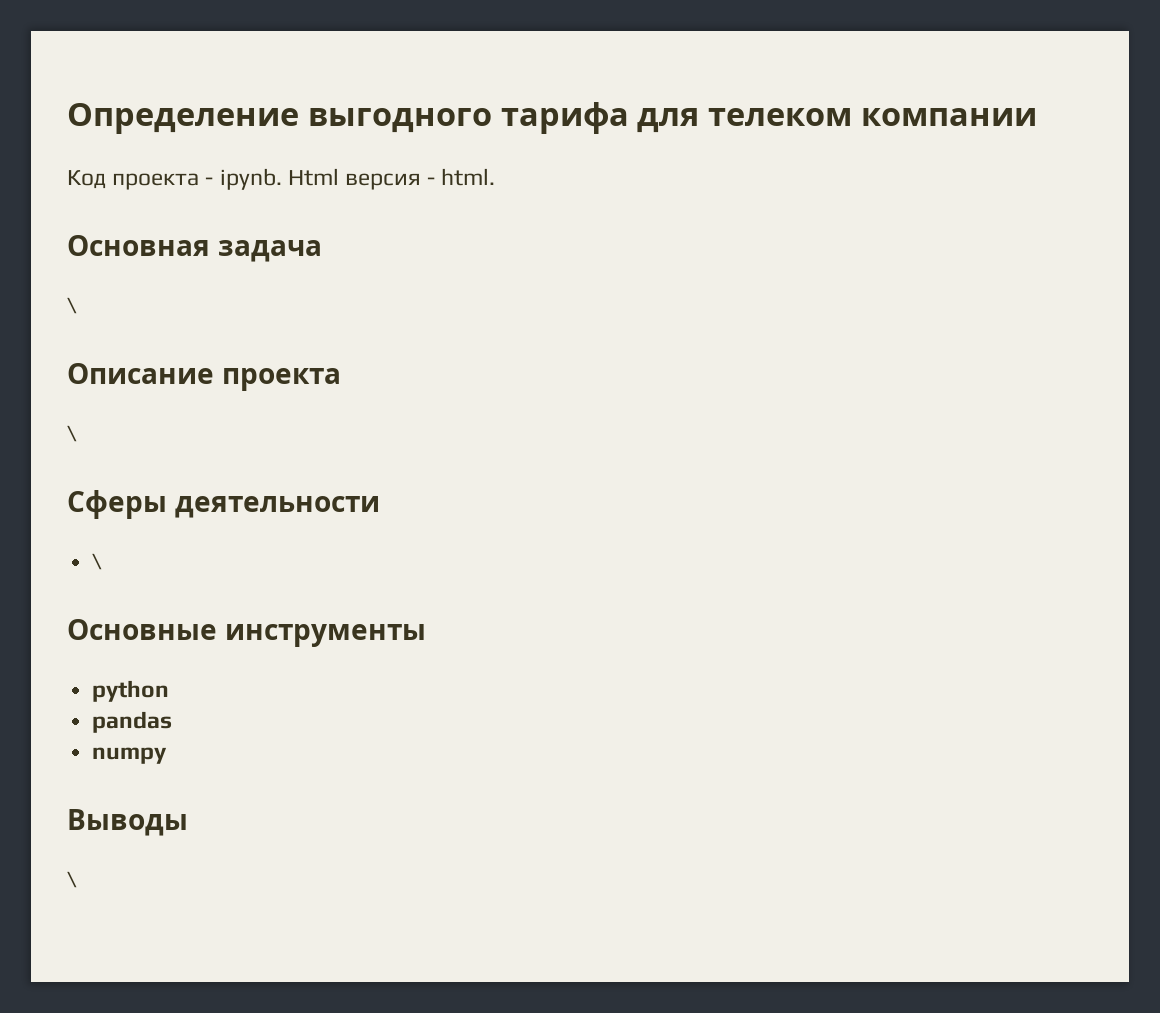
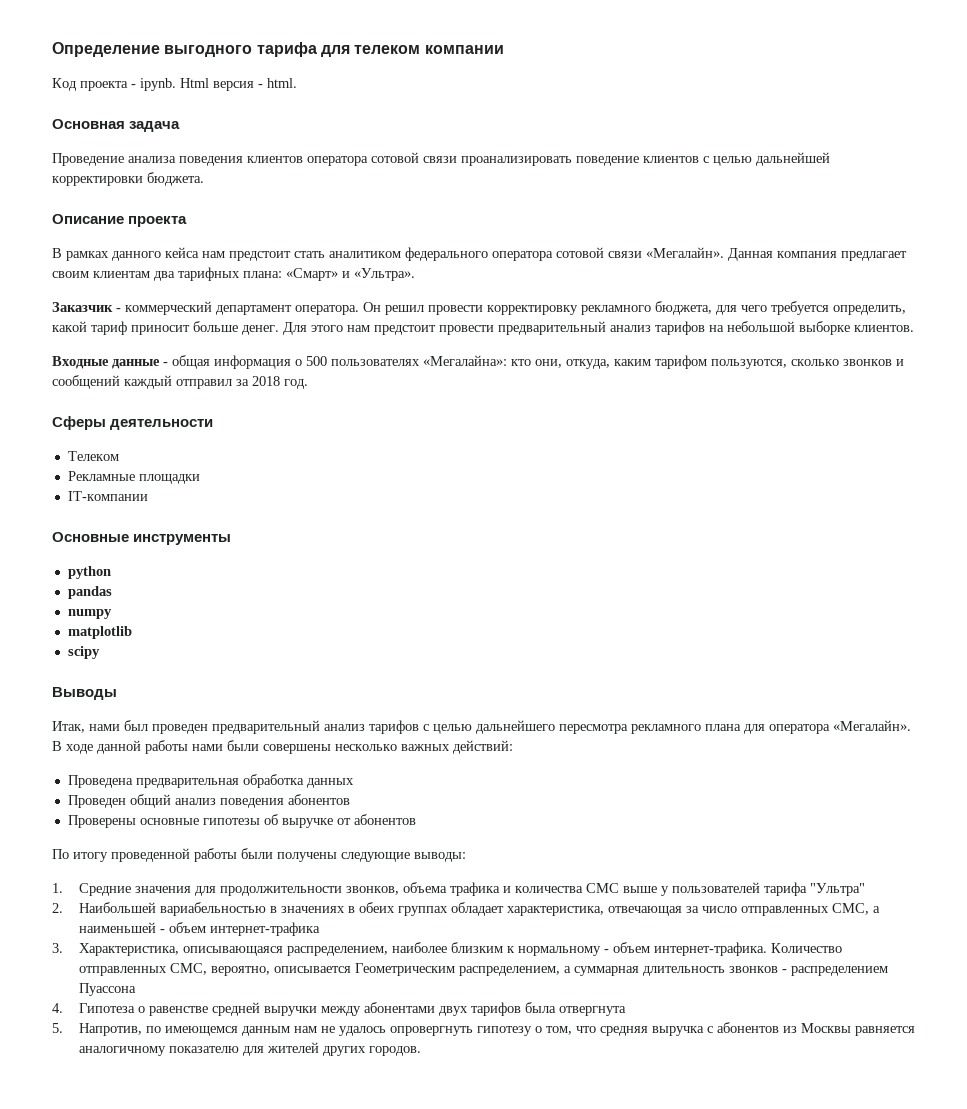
[67,297,77,314] [67,363,341,391] [67,425,77,442] [67,490,380,519] [92,553,103,570] \ // Описание проекта // \ // Сферы деятельности // \ -> [52,152,830,166] [52,172,204,186] [52,214,188,227] [52,247,907,261] [52,267,415,281] [52,301,906,315] [52,321,914,335] [52,355,904,369] [52,375,308,389] [52,416,214,430] [67,451,119,461] [67,471,200,484] [67,491,148,501] Проведение анализа поведения клиентов оператора сотовой связи проанализировать поведение клиентов с целью дальнейшей корректировки бюджета. // Описание проекта // В рамках данного кейса нам предстоит стать аналитиком федерального оператора сотовой связи «Мегалайн». Данная компания предлагает своим клиентам два тарифных плана: «Смарт» и «Ультра». // Заказчик - коммерческий департамент оператора. Он решил провести корректировку рекламного бюджета, для чего требуется определить, какой тариф приносит больше денег. Для этого нам предстоит провести предварительный анализ тарифов на небольшой выборке клиентов. // Входные данные - общая информация о 500 пользователях «Мегалайна»: кто они, откуда, каким тарифом пользуются, сколько звонков и сообщений каждый отправил за 2018 год. // Сферы деятельности // Телеком // Рекламные площадки // IT-компании
(168, 755) none -> [67,626,132,639] [67,646,100,659] // matplotlib // scipy
[67,871,77,888] \ -> [52,720,911,734] [52,740,513,754] [67,774,354,788] [67,794,350,808] [67,814,416,828] [52,848,466,862] [52,882,865,896] [52,902,880,916] [78,922,320,936] [52,942,842,956] [78,963,888,976] [78,983,136,996] [52,1002,626,1016] [52,1022,915,1036] [78,1042,421,1056] Итак, нами был проведен предварительный анализ тарифов с целью дальнейшего пересмотра рекламного плана для оператора «Мегалайн». В ходе данной работы нами были совершены несколько важных действий: // Проведена предварительная обработка данных // Проведен общий анализ поведения абонентов // Проверены основные гипотезы об выручке от абонентов // По итогу проведенной работы были получены следующие выводы: // 1. Средние значения для продолжительности звонков, объема трафика и количества СМС выше у пользователей тарифа "Ультра" // 2. Наибольшей вариабельностью в значениях в обеих группах обладает характеристика, отвечающая за число отправленных СМС, а наименьшей - объем интернет-трафика // 3. Характеристика, описывающаяся распределением, наиболее близким к нормальному - объем интернет-трафика. Количество отправленных СМС, вероятно, описывается Геометрическим распределением, а суммарная длительность звонков - распределением Пуассона // 4. Гипотеза о равенстве средней выручки между абонентами двух тарифов была отвергнута // 5. Напротив, по имеющемся данным нам не удалось опровергнуть гипотезу о том, что средняя выручка с абонентов из Москвы равняется аналогичному показателю для жителей других городов.

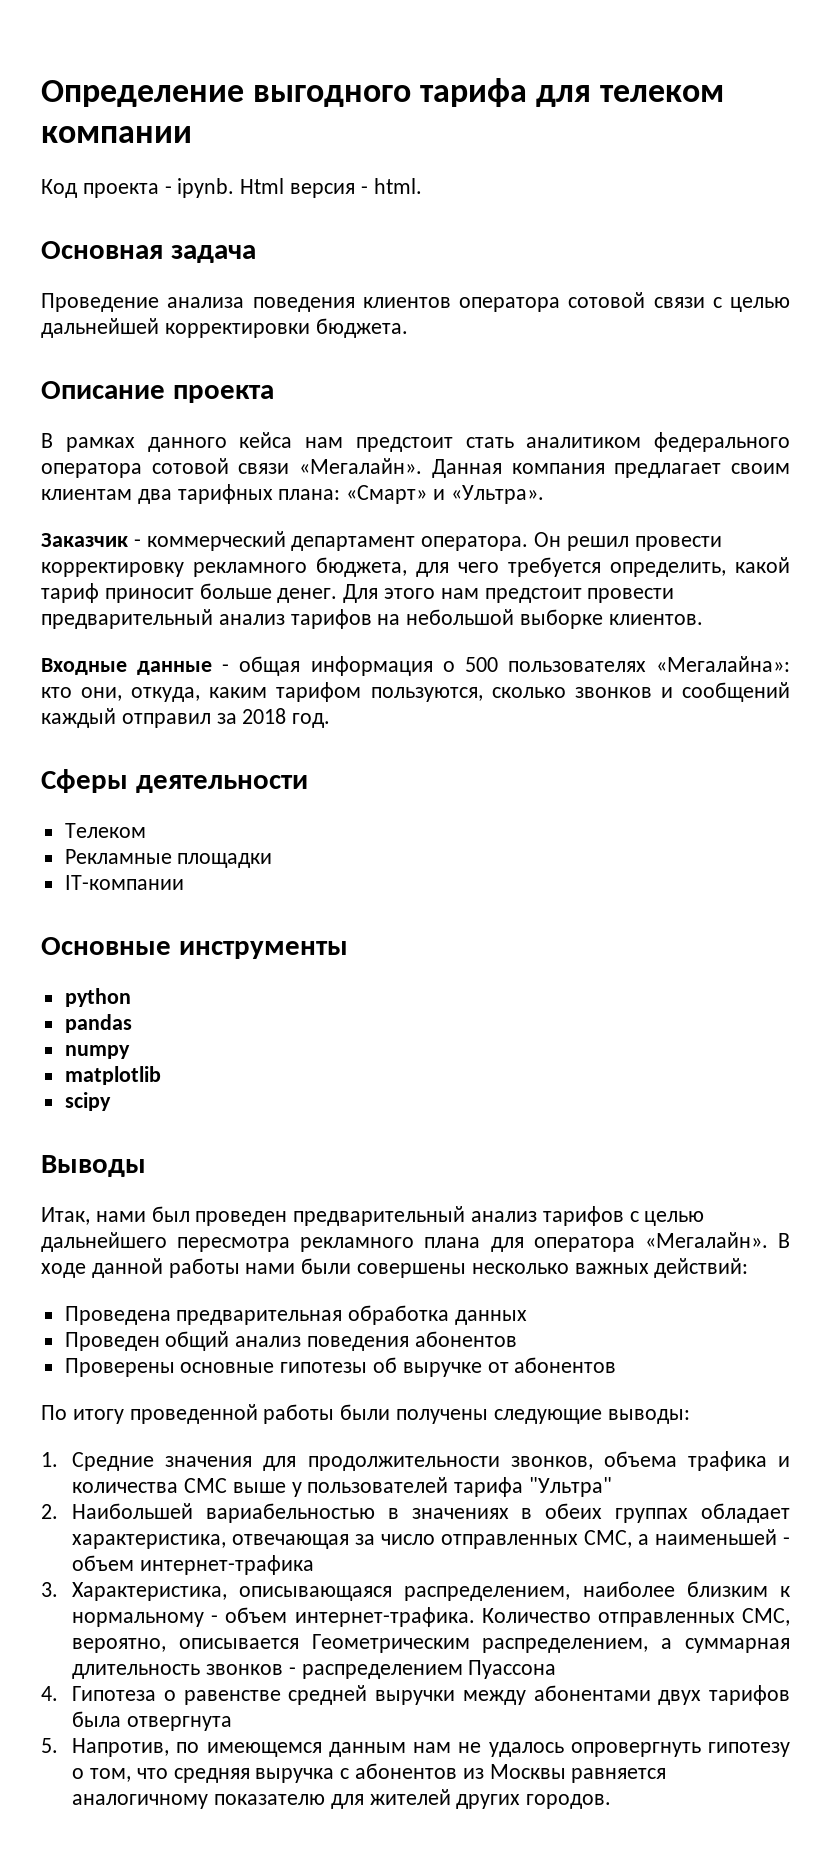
[461,156,699,166] проанализировать поведение клиентов -> (705, 302) none

